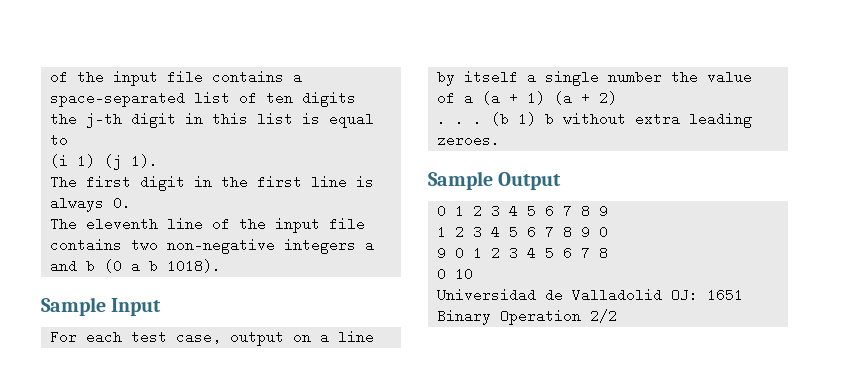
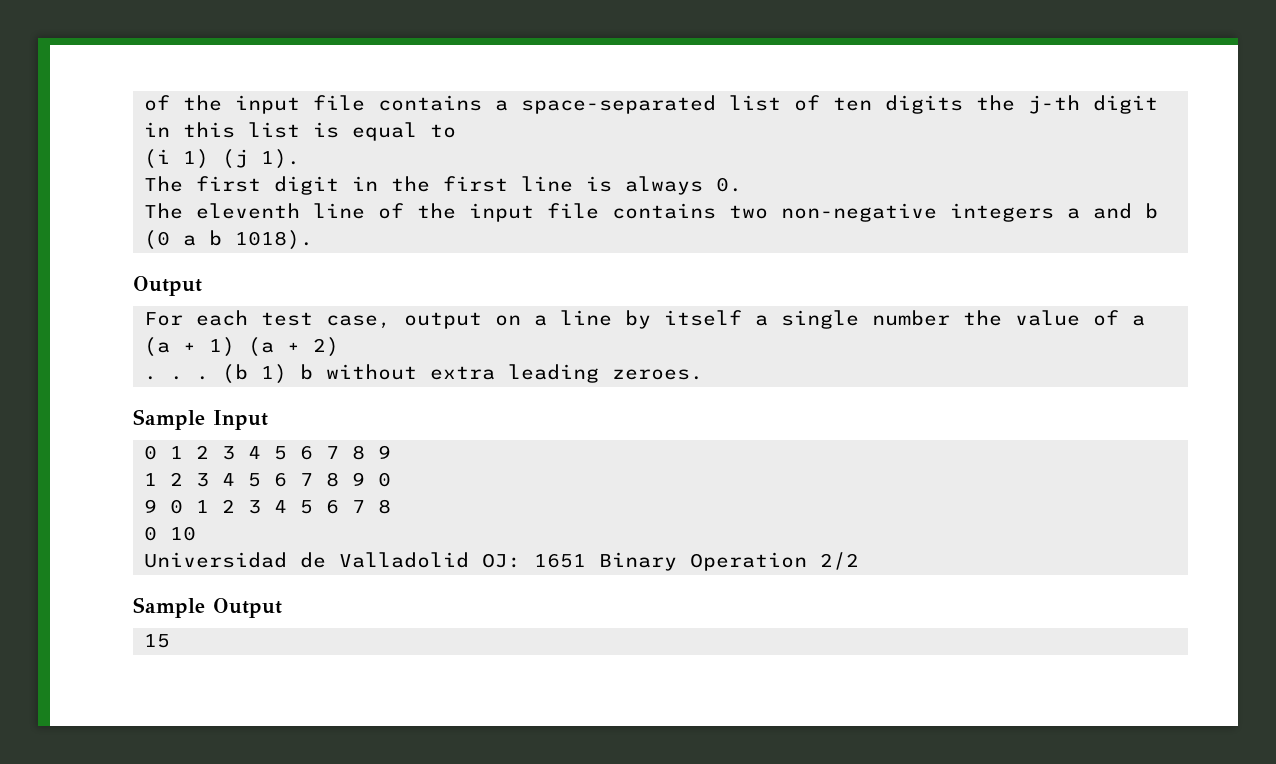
[41,297,162,316] Sample Input -> [133,276,202,296] Output
[498,172,562,190] Output -> [213,410,268,430] Input
(618, 316) none -> [133,597,282,618] [144,634,171,648] // Sample Output // 15

